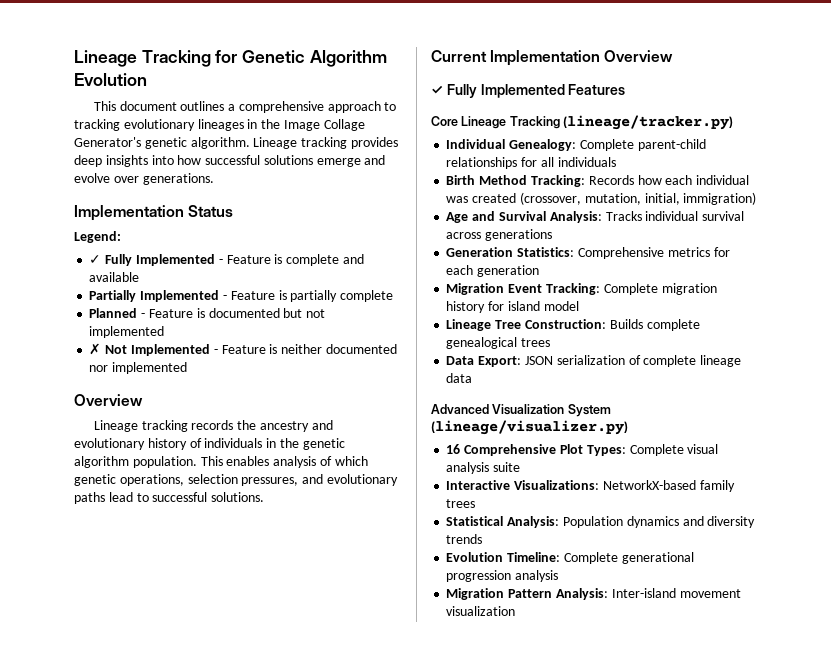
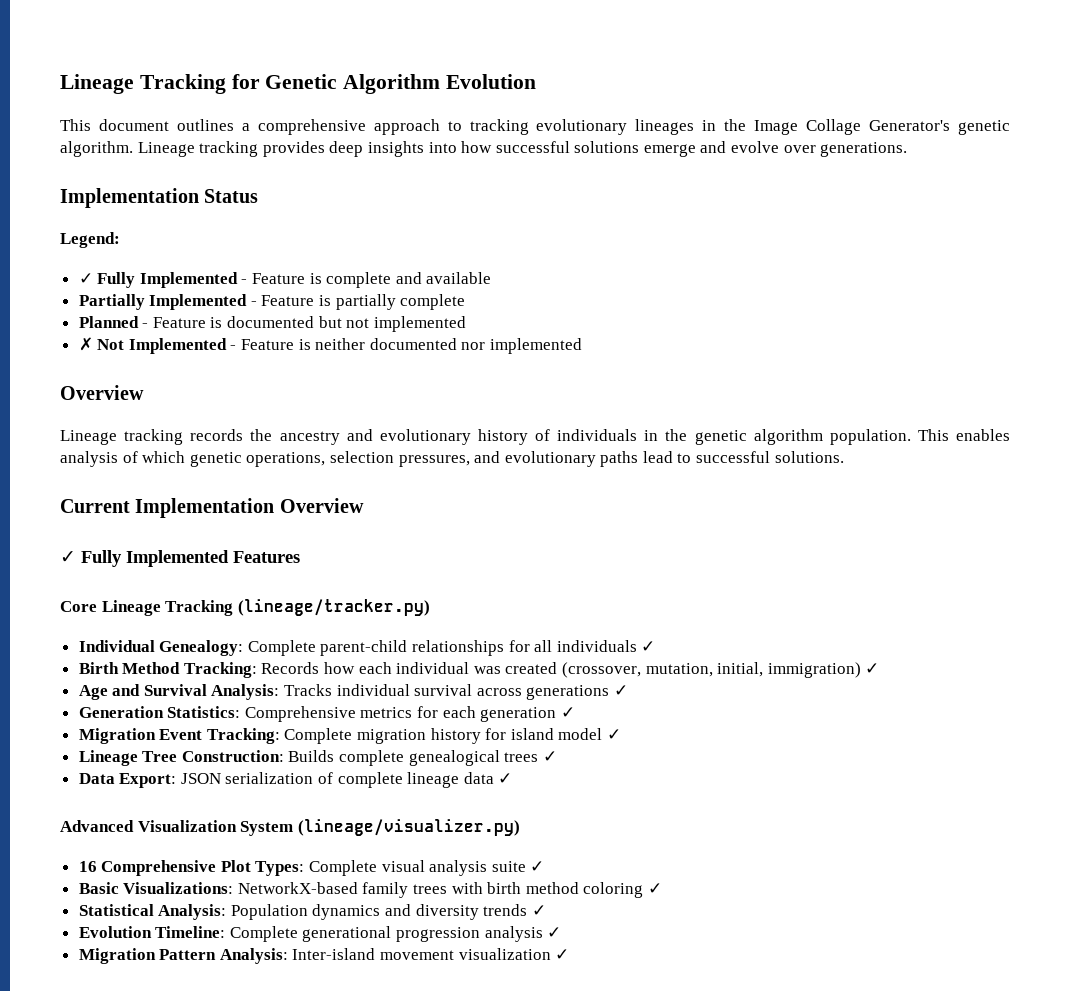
(616, 162) none -> [641,641,656,652] ✓
(757, 198) none -> [865,663,880,674] ✓
(553, 235) none -> [614,685,629,696] ✓
(540, 271) none -> [560,707,575,718] ✓
(579, 306) none -> [607,729,622,740] ✓
(551, 342) none -> [542,751,557,762] ✓
(473, 378) none -> [498,773,513,784] ✓
[446,480,511,490] // Interactive -> [530,861,545,872] [78,882,119,894] ✓ // Basic
(476, 503) none -> [451,882,663,898] with birth method coloring ✓
(483, 539) none -> [531,905,546,916] ✓
(559, 576) none -> [547,927,562,938] ✓
(516, 611) none -> [555,949,570,960] ✓

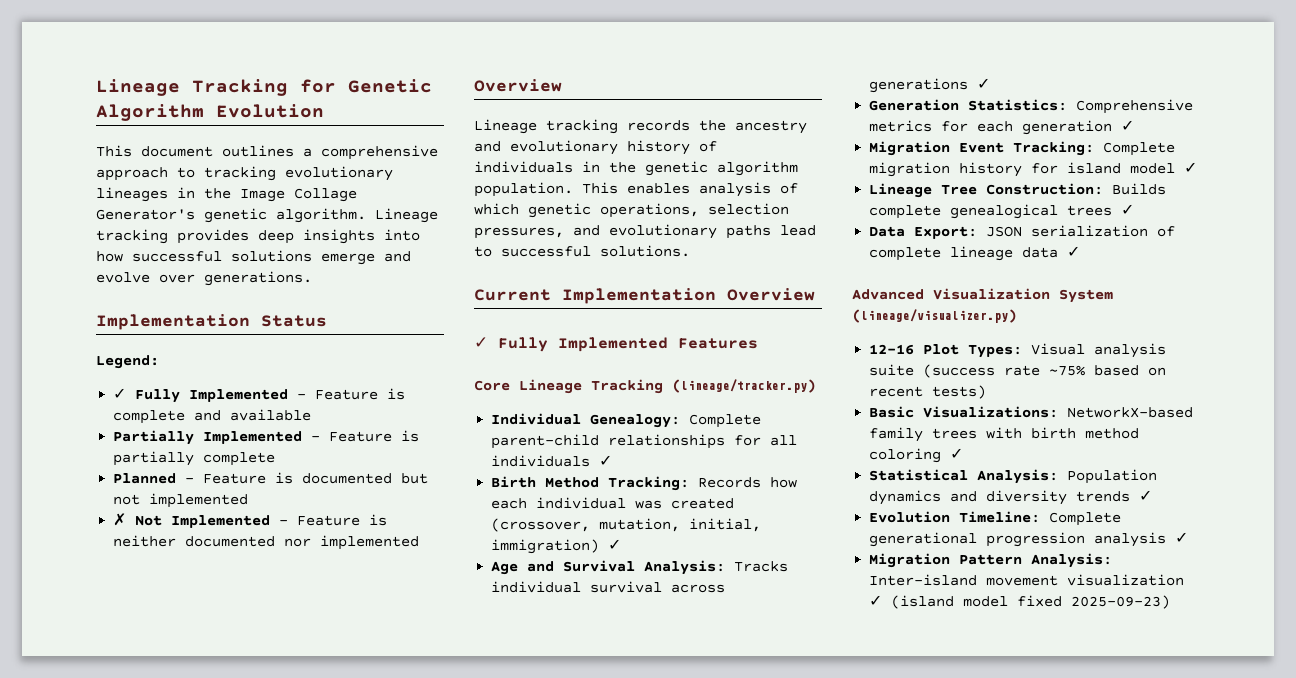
[78,860,545,876] 16 Comprehensive Plot Types: Complete visual analysis suite ✓ -> [869,343,1167,358] [869,364,1167,378] [869,385,987,399] 12-16 Plot Types: Visual analysis suite (success rate ~75% based on recent tests)
(570, 954) none -> [891,595,1171,609] (island model fixed 2025-09-23)

